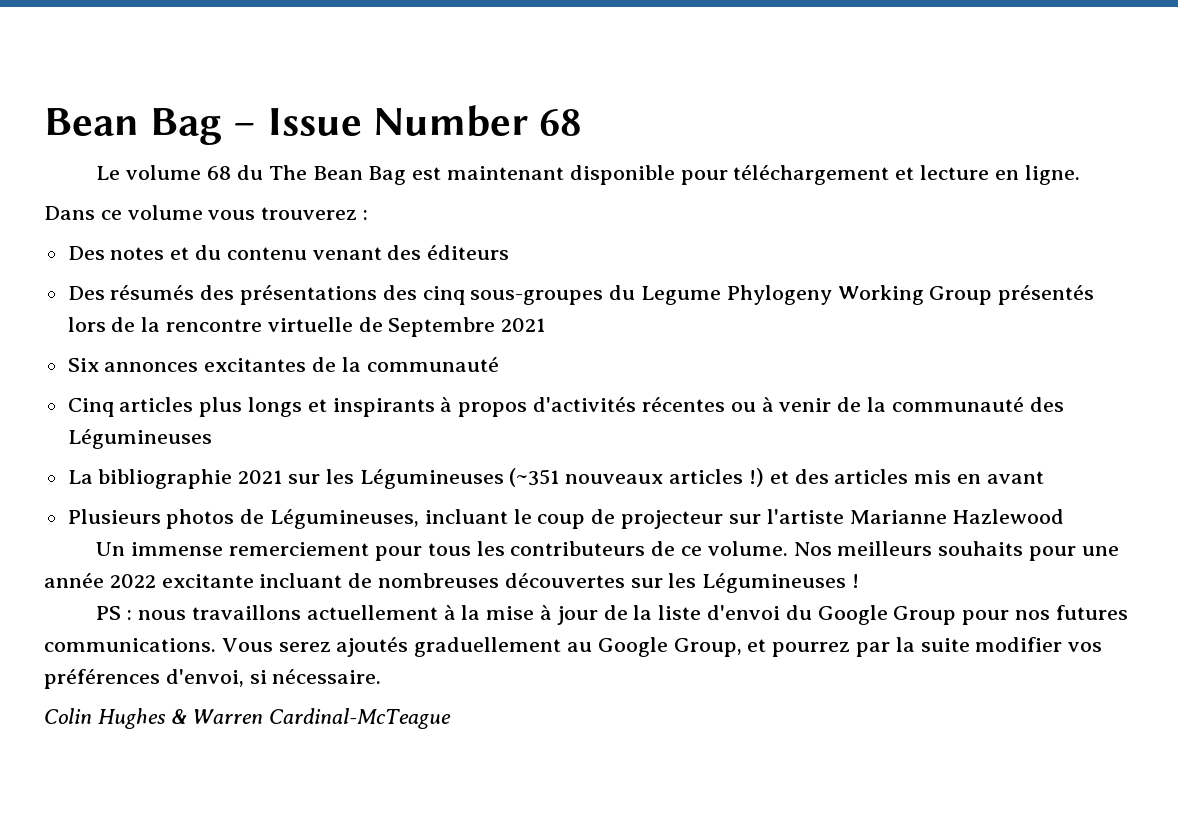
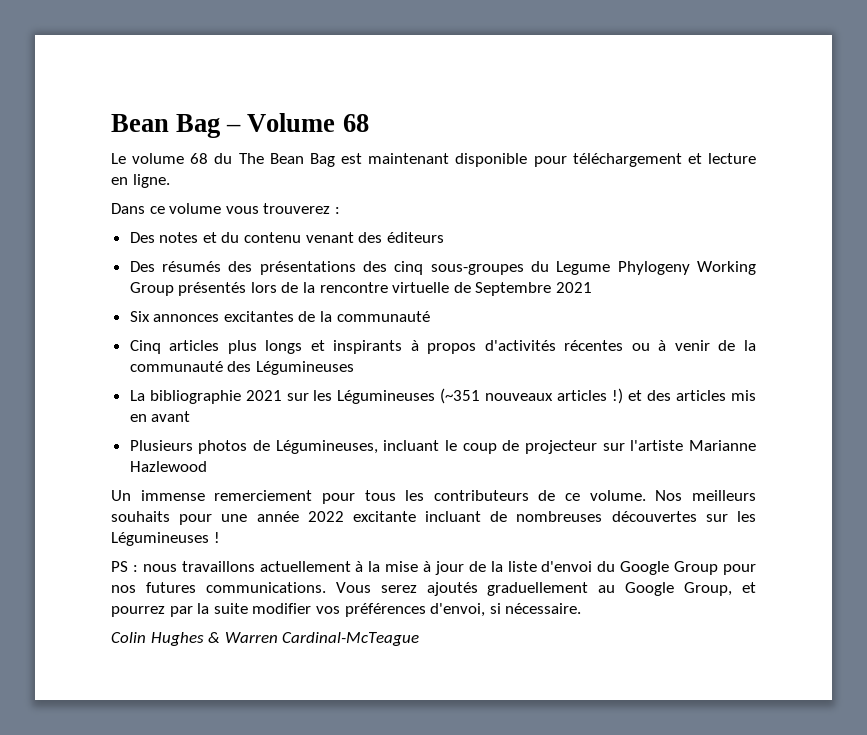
[267,105,528,137] Issue Number -> [247,113,336,132] Volume

